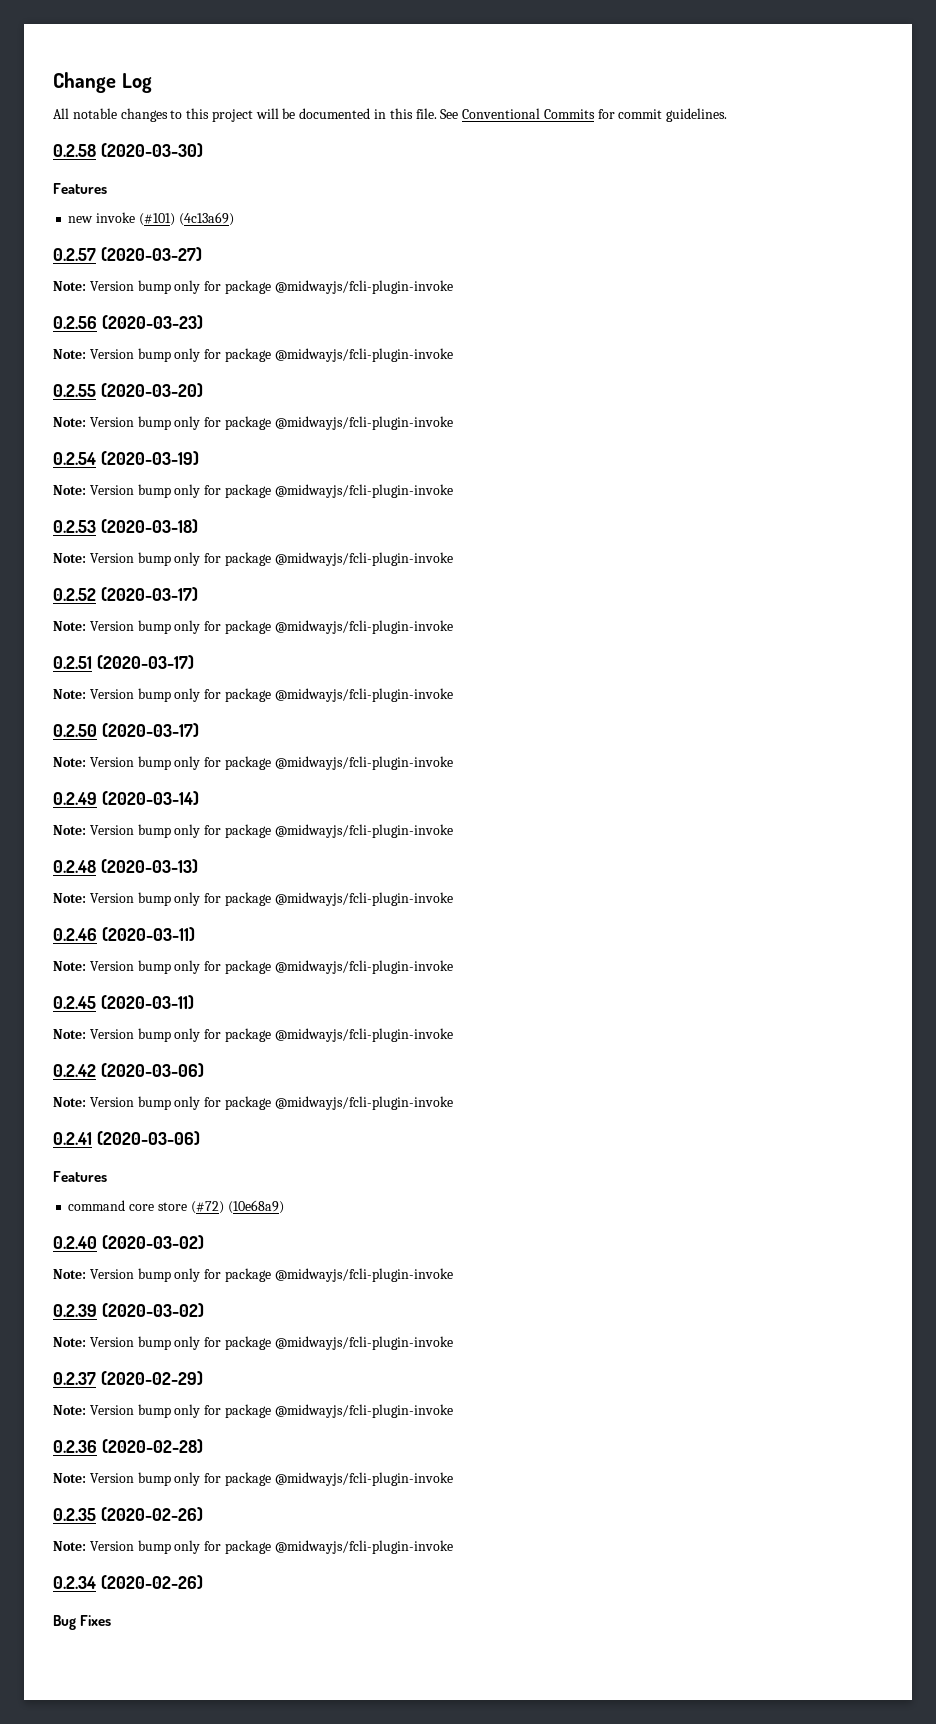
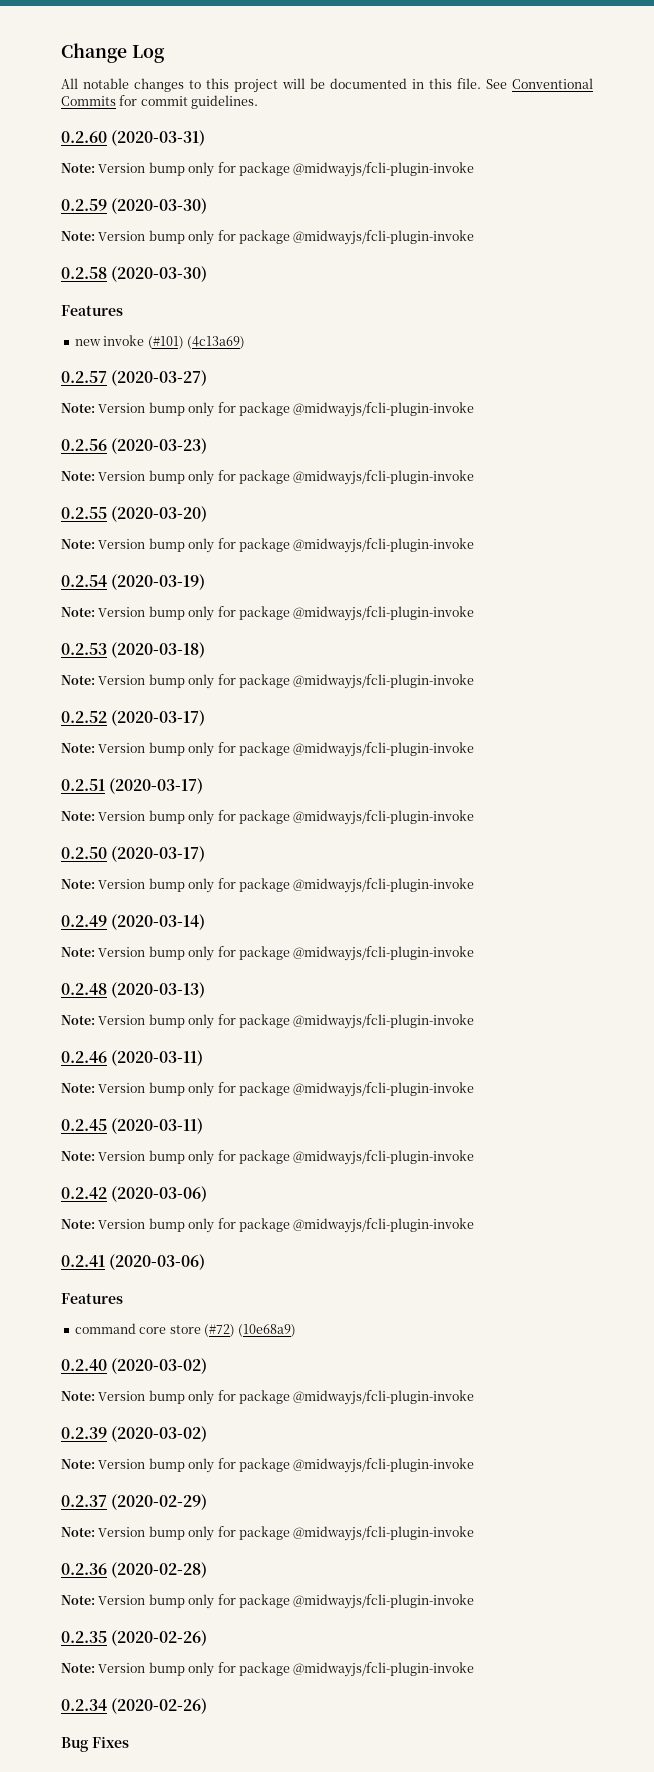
(728, 115) none -> [61,130,206,146] [61,162,475,177] [61,198,208,214] [61,230,475,245] // 0.2.60 (2020-03-31) // Note: Version bump only for package @midwayjs/fcli-plugin-invoke // 0.2.59 (2020-03-30) // Note: Version bump only for package @midwayjs/fcli-plugin-invoke

